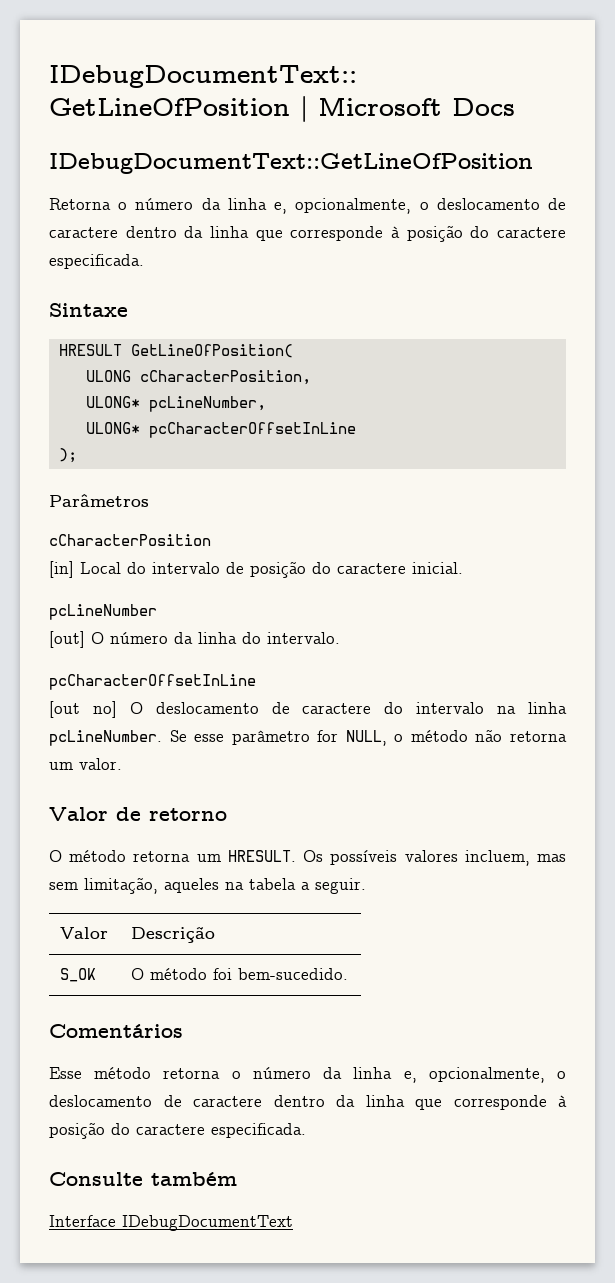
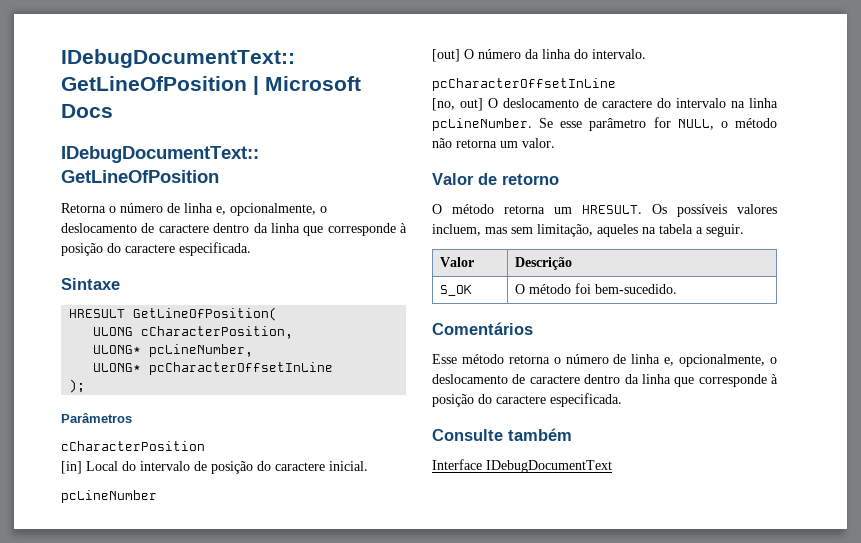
[201,198,221,210] da -> [167,203,180,213] de
[49,701,117,718] [out no] -> [432,98,483,111] [no, out]
[323,1067,343,1079] da -> [613,354,627,364] de

